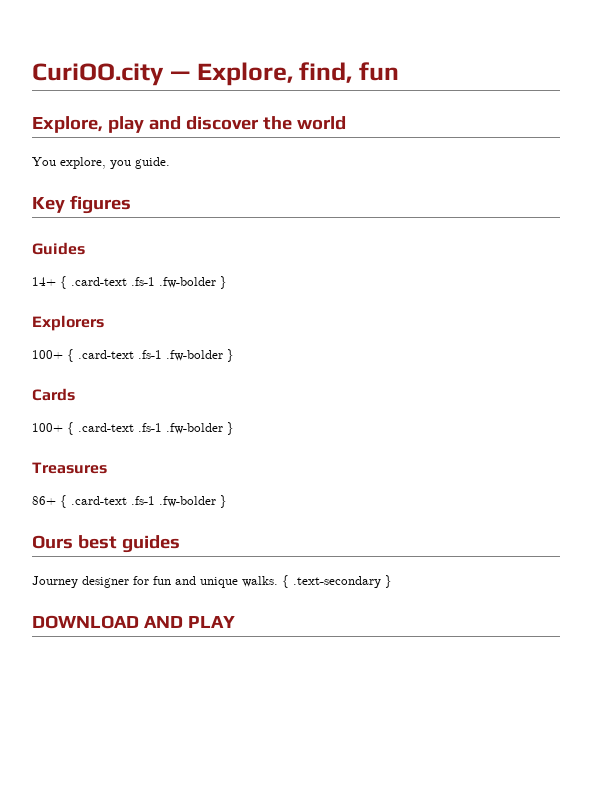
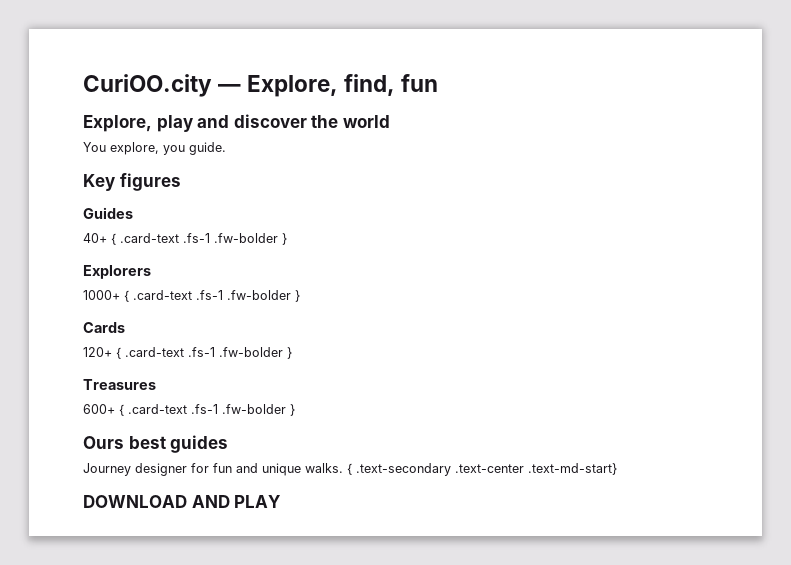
[32,277,56,286] 14+ -> [83,233,107,243] 40+
[32,350,63,359] 100+ -> [83,290,120,300] 1000+
[32,423,63,432] 100+ -> [83,347,112,357] 120+
[32,496,56,505] 86+ -> [83,404,115,414] 600+
[385,575,392,588] } -> [455,463,617,475] .text-center .text-md-start}

